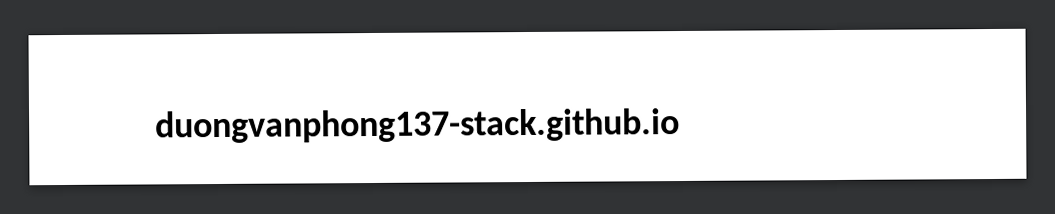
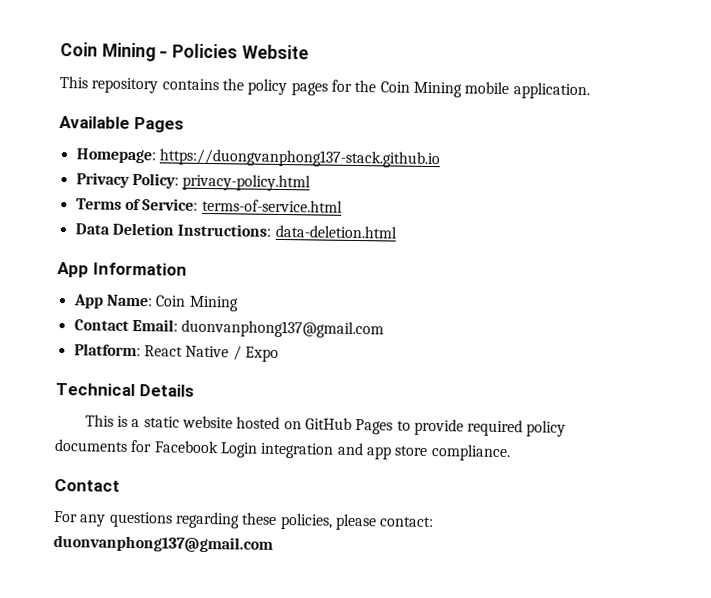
[155,108,680,144] duongvanphong137-stack.github.io -> [60,42,309,62] [59,76,590,100] [59,116,184,133] [75,148,440,169] [75,172,312,192] [75,198,343,213] [74,222,397,239] [57,261,187,278] [72,294,239,312] [73,318,385,339] [73,343,279,362] [55,382,194,397] [84,414,567,437] [54,438,511,462] [54,478,120,492] [53,510,435,531] [53,534,273,553] Coin Mining - Policies Website // This repository contains the policy pages for the Coin Mining mobile application. // Available Pages // Homepage: https://duongvanphong137-stack.github.io // Privacy Policy: privacy-policy.html // Terms of Service: terms-of-service.html // Data Deletion Instructions: data-deletion.html // App Information // App Name: Coin Mining // Contact Email: duonvanphong137@gmail.com // Platform: React Native / Expo // Technical Details // This is a static website hosted on GitHub Pages to provide required policy documents for Facebook Login integration and app store compliance. // Contact // For any questions regarding these policies, please contact: duonvanphong137@gmail.com

